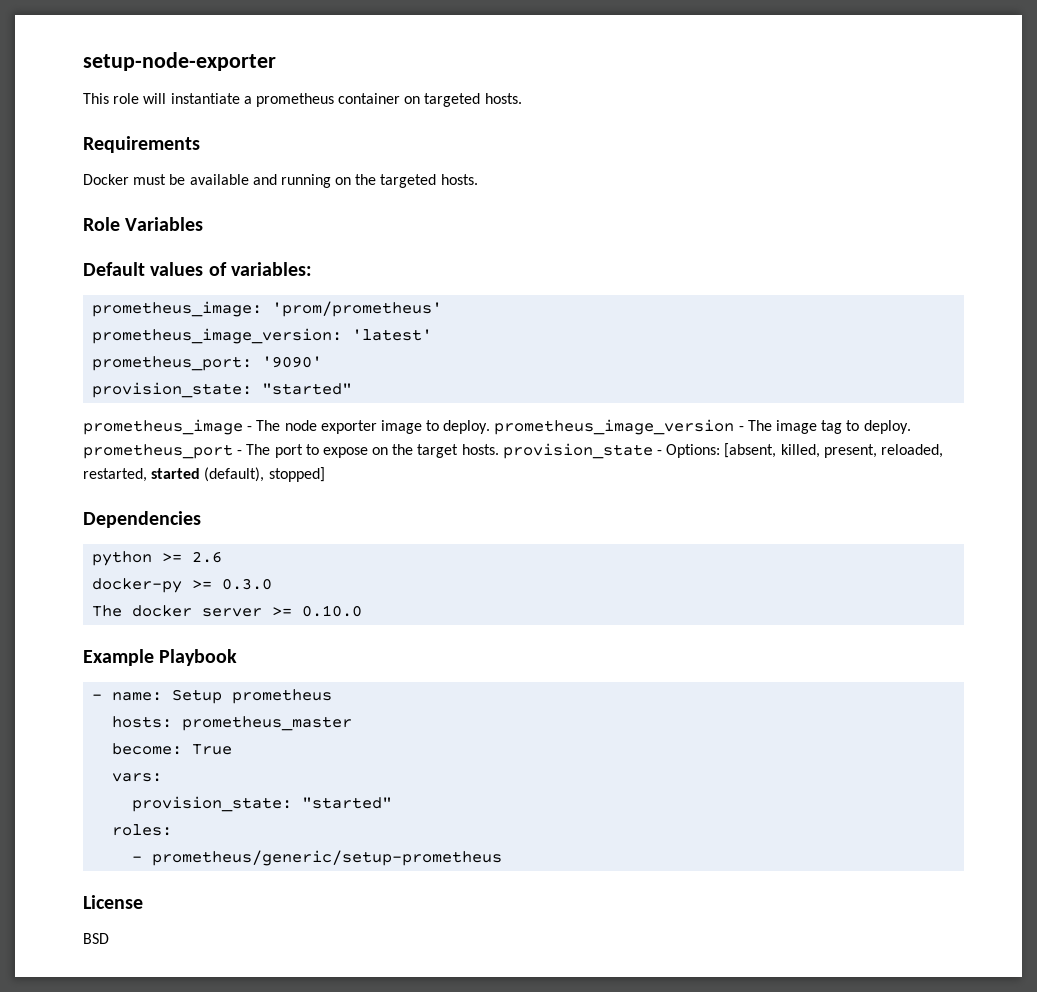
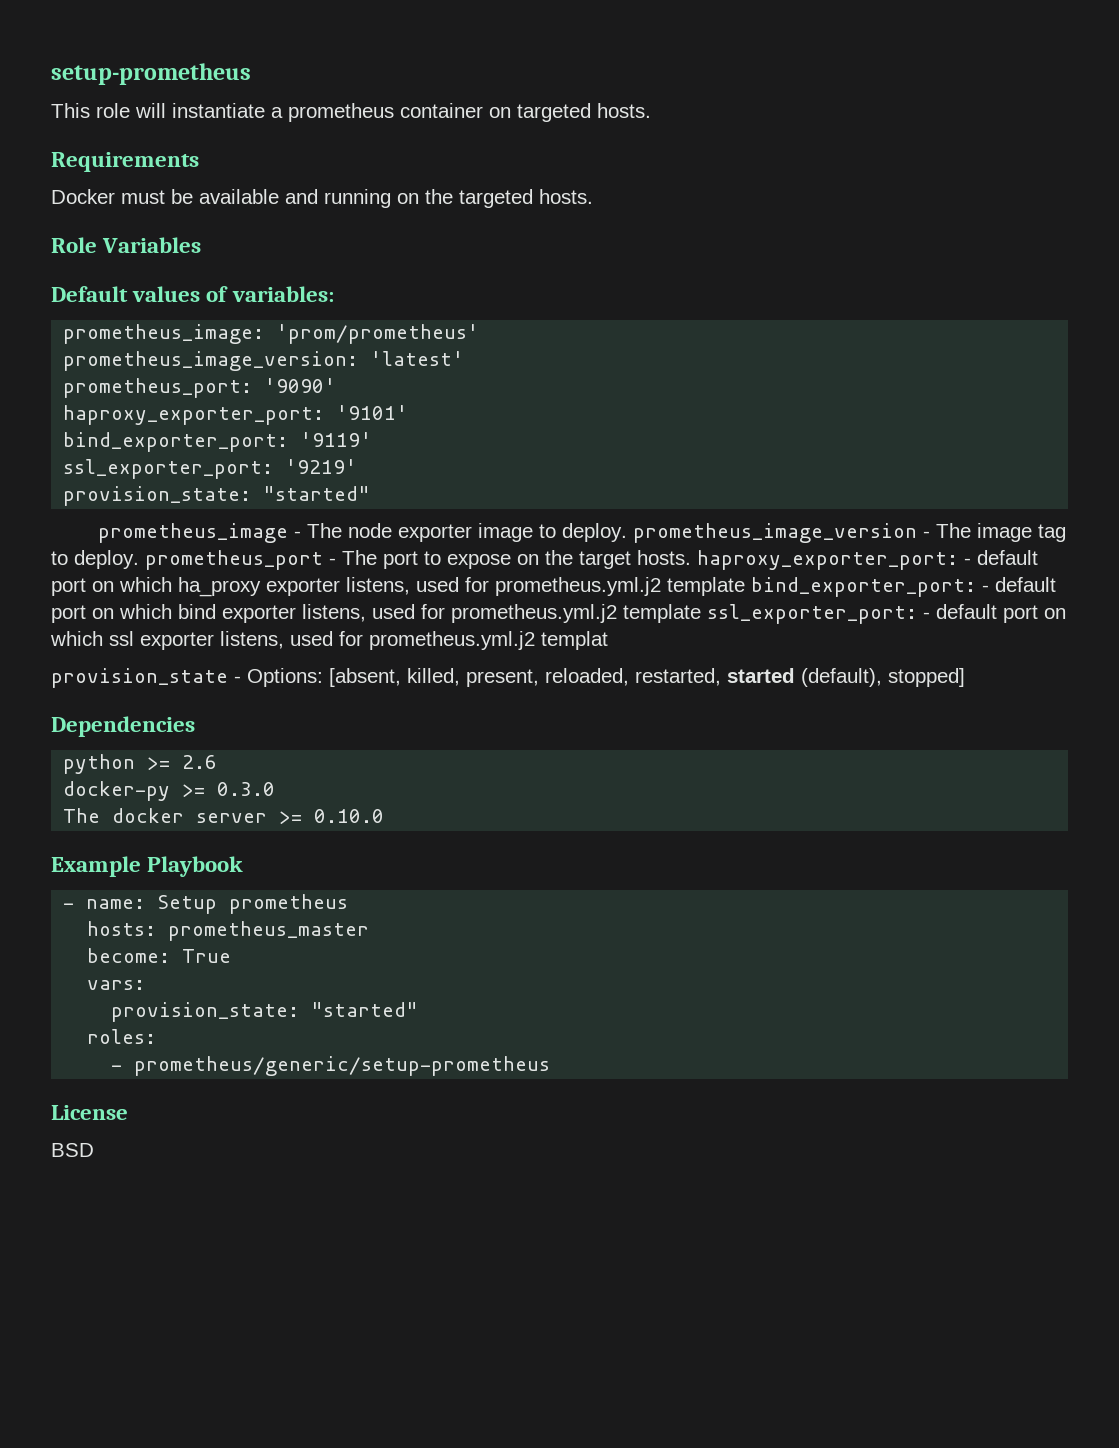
[83,52,276,71] setup-node-exporter -> [51,63,251,85] setup-prometheus
(323, 362) none -> [63,405,409,425] [63,432,373,452] [63,459,358,479] // haproxy_exporter_port: '9101' // bind_exporter_port: '9119' // ssl_exporter_port: '9219'
(499, 449) none -> [697,550,1038,570] [51,577,1056,597] [51,604,1066,624] [50,631,608,650] haproxy_exporter_port: - default port on which ha_proxy exporter listens, used for prometheus.yml.j2 template bind_exporter_port: - default port on which bind exporter listens, used for prometheus.yml.j2 template ssl_exporter_port: - default port on which ssl exporter listens, used for prometheus.yml.j2 templat //

